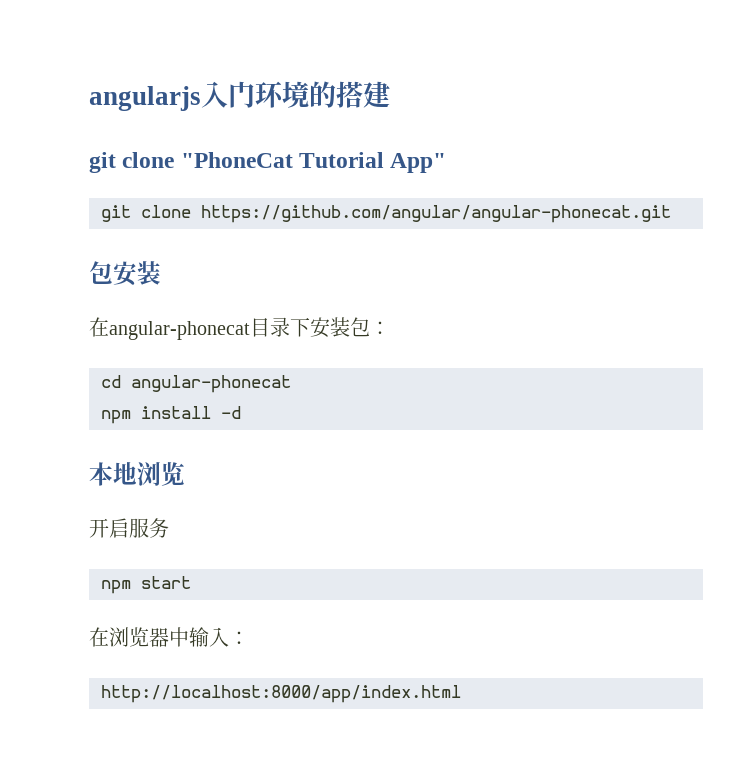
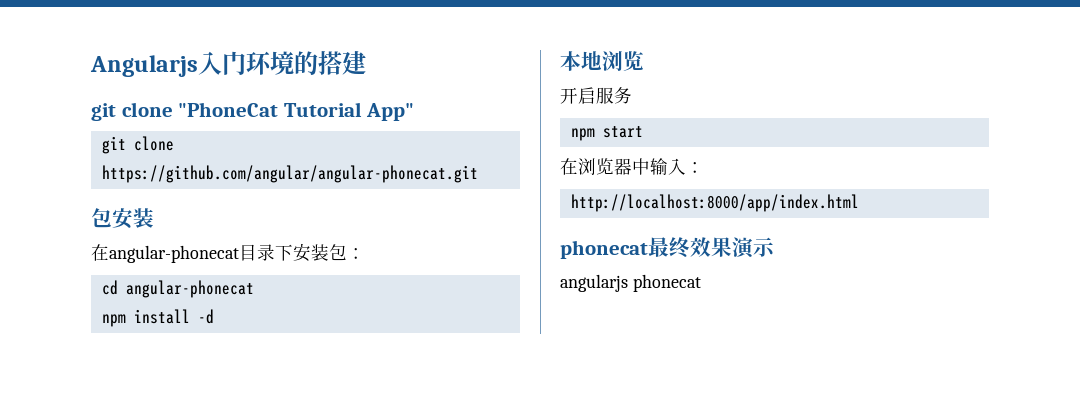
[89,86,201,111] angularjs -> [90,55,198,77] Angularjs
(461, 694) none -> [560,237,775,259] [560,274,701,292] // phonecat最终效果演示 // angularjs phonecat

